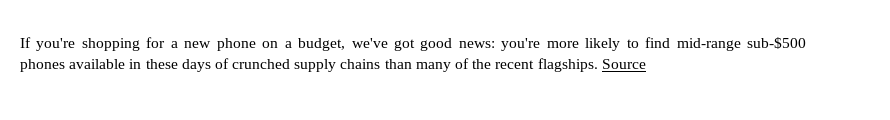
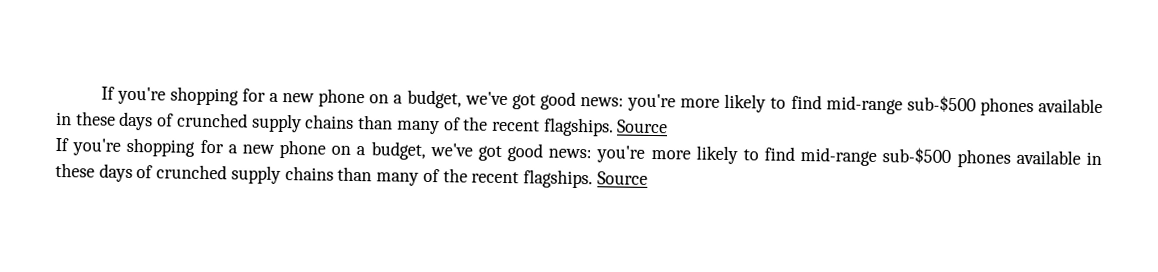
(646, 64) none -> [55,137,1102,168] [55,162,648,189] // If you're shopping for a new phone on a budget, we've got good news: you're more likely to find mid-range sub-$500 phones available in these days of crunched supply chains than many of the recent flagships. Source

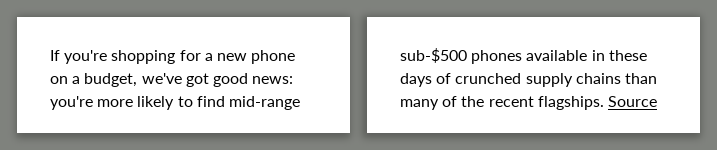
[55,137,1102,168] [55,162,648,189] // If you're shopping for a new phone on a budget, we've got good news: you're more likely to find mid-range sub-$500 phones available in these days of crunched supply chains than many of the recent flagships. Source -> (657, 101) none

